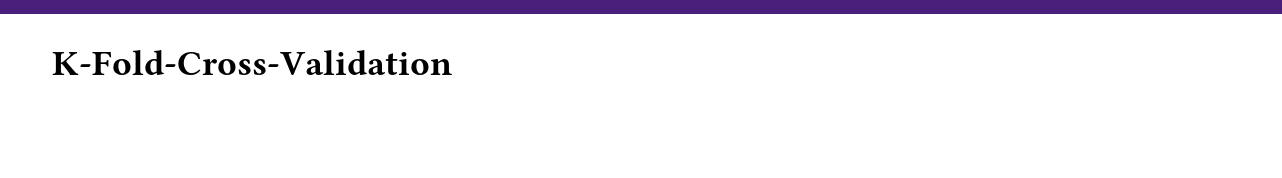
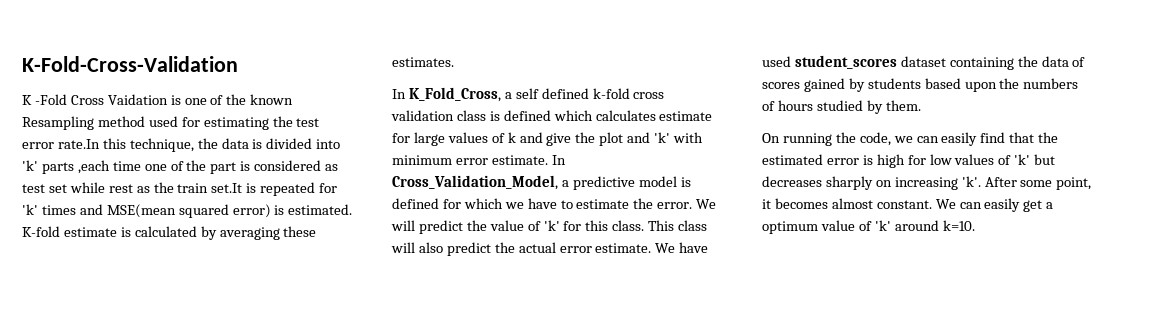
(452, 62) none -> [22,94,294,105] [22,116,320,130] [22,138,341,152] [22,160,339,174] [22,182,338,196] [22,204,353,218] [22,226,317,240] [392,57,454,67] [392,87,665,102] [391,110,713,121] [392,132,704,146] [392,155,566,165] [392,175,691,190] [392,198,717,209] [391,220,708,234] [391,242,709,256] [762,55,1086,70] [762,78,1079,92] [762,100,921,114] [762,132,1059,146] [762,154,1056,168] [762,176,1092,190] [762,198,1054,212] [762,220,975,234] // K -Fold Cross Vaidation is one of the known Resampling method used for estimating the test error rate.In this technique, the data is divided into 'k' parts ,each time one of the part is considered as test set while rest as the train set.It is repeated for 'k' times and MSE(mean squared error) is estimated. K-fold estimate is calculated by averaging these estimates. // In K_Fold_Cross, a self defined k-fold cross validation class is defined which calculates estimate for large values of k and give the plot and 'k' with minimum error estimate. In Cross_Validation_Model, a predictive model is defined for which we have to estimate the error. We will predict the value of 'k' for this class. This class will also predict the actual error estimate. We have used student_scores dataset containing the data of scores gained by students based upon the numbers of hours studied by them. // On running the code, we can easily find that the estimated error is high for low values of 'k' but decreases sharply on increasing 'k'. After some point, it becomes almost constant. We can easily get a optimum value of 'k' around k=10.

